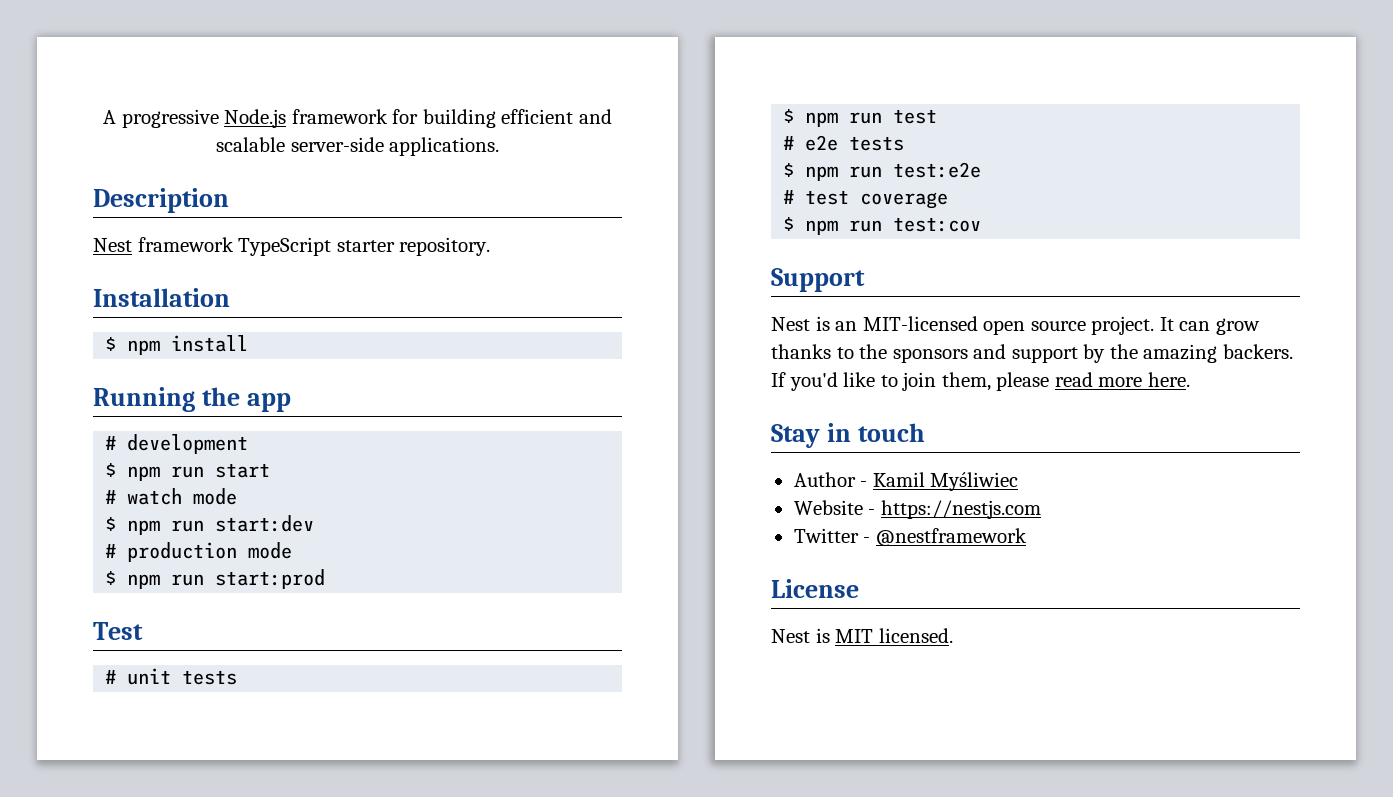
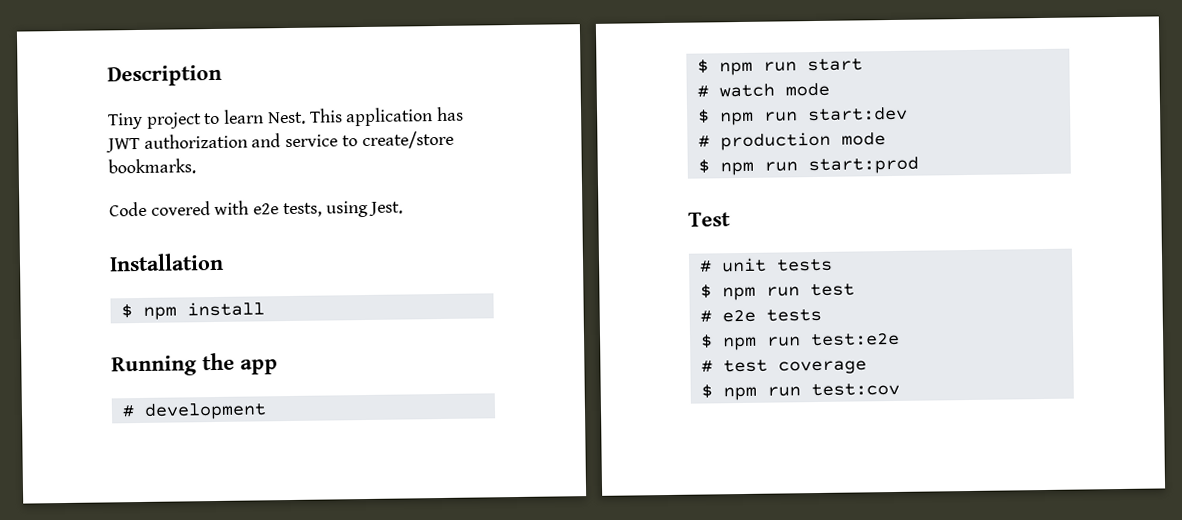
[103,109,612,128] [215,137,500,156] [93,188,229,213] [93,237,491,256] A progressive Node.js framework for building efficient and scalable server-side applications. // Description // Nest framework TypeScript starter repository. -> [107,64,222,87] [108,106,465,130] [106,130,454,153] [108,158,196,175] [109,200,404,218] Description // Tiny project to learn Nest. This application has JWT authorization and service to create/store bookmarks. // Code covered with e2e tests, using Jest.
[771,268,865,292] [771,316,1260,335] [771,344,1293,363] [771,372,1190,391] [771,423,925,448] [793,472,1019,491] [793,500,1041,519] [793,528,1027,546] [771,579,859,598] [771,628,953,643] // Support // Nest is an MIT-licensed open source project. It can grow thanks to the sponsors and support by the amazing backers. If you'd like to join them, please read more here. // Stay in touch // Author - Kamil Myśliwiec // Website - https://nestjs.com // Twitter - @nestframework // License // Nest is MIT licensed. -> (900, 389) none

